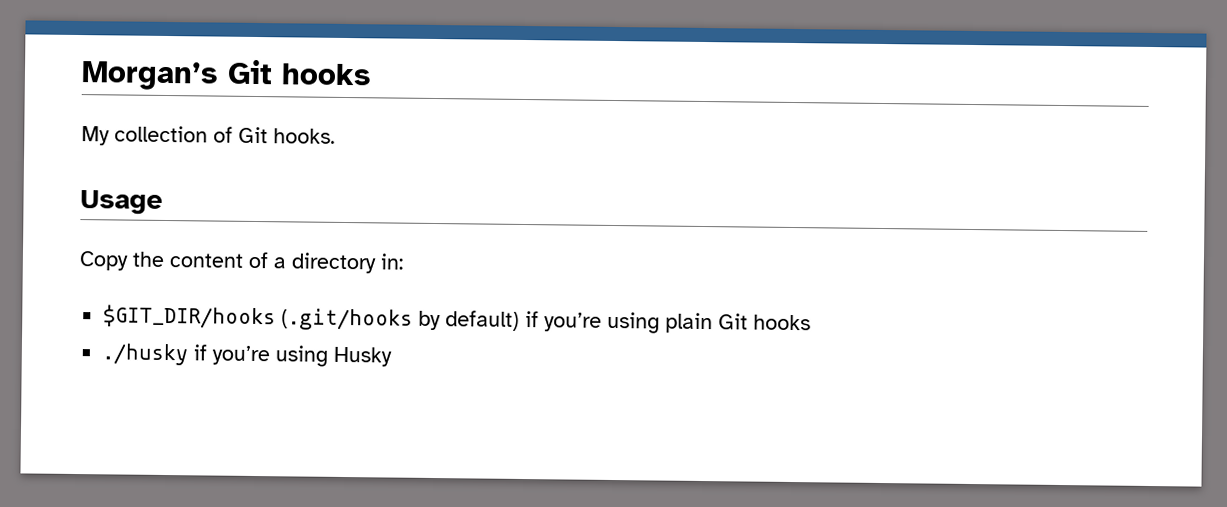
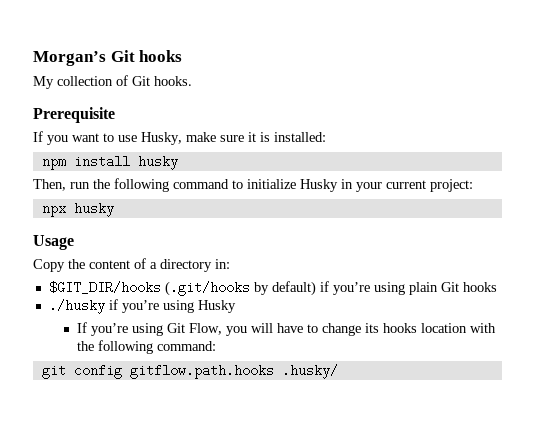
(336, 136) none -> [33,107,115,123] [33,131,326,145] [41,155,178,170] [33,178,473,192] [41,203,114,217] // Prerequisite // If you want to use Husky, make sure it is installed: // npm install husky // Then, run the following command to initialize Husky in your current project: // npx husky
(393, 356) none -> [77,322,497,336] [77,340,217,354] [41,364,338,379] // If you’re using Git Flow, you will have to change its hooks location with the following command: // git config gitflow.path.hooks .husky/

